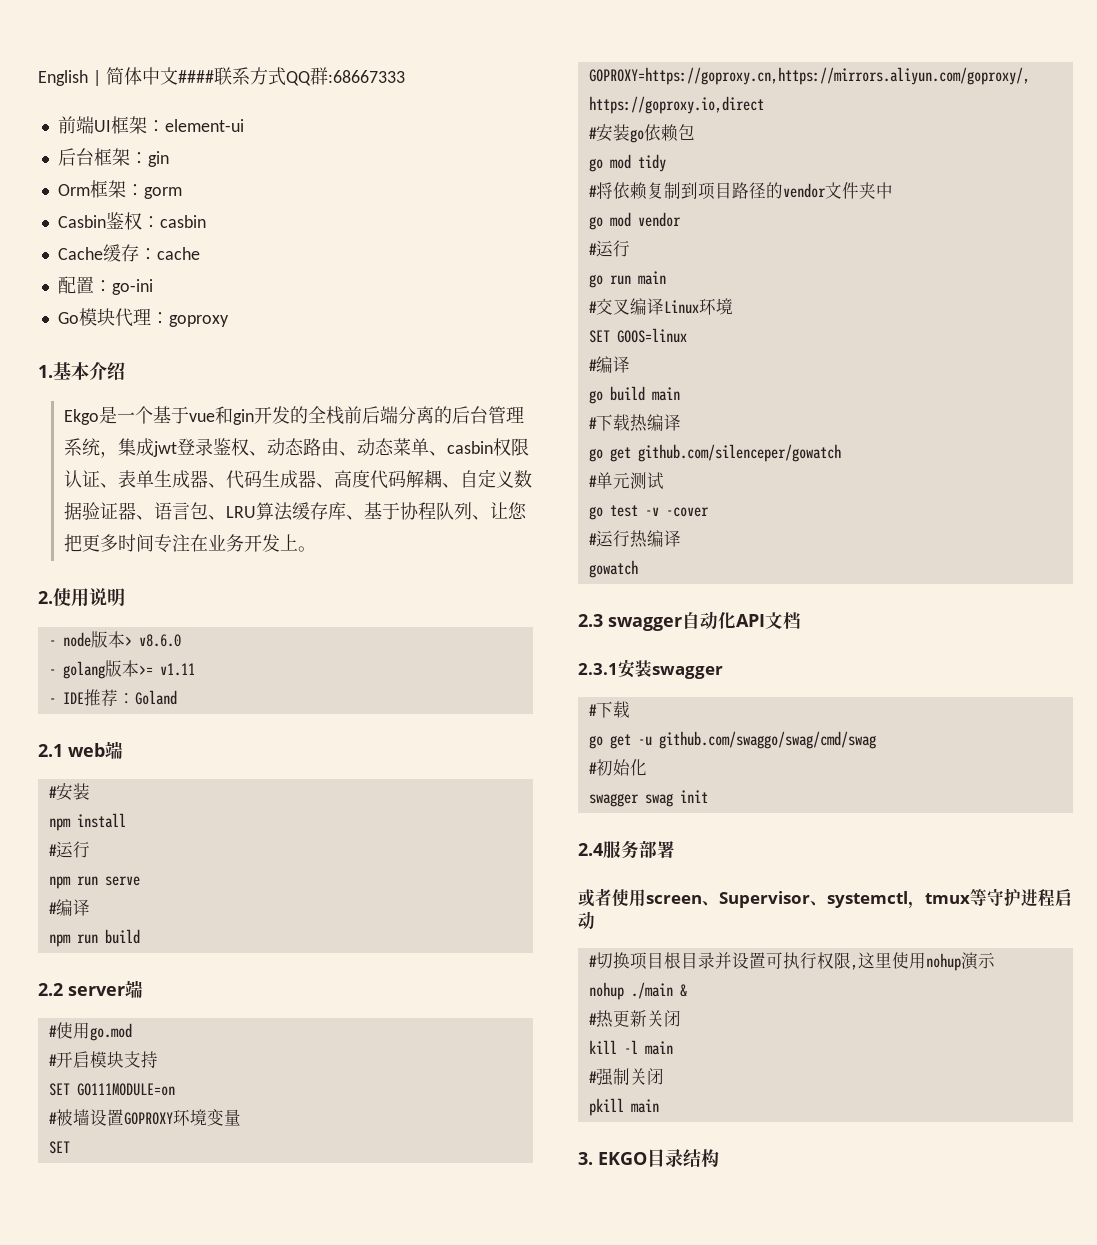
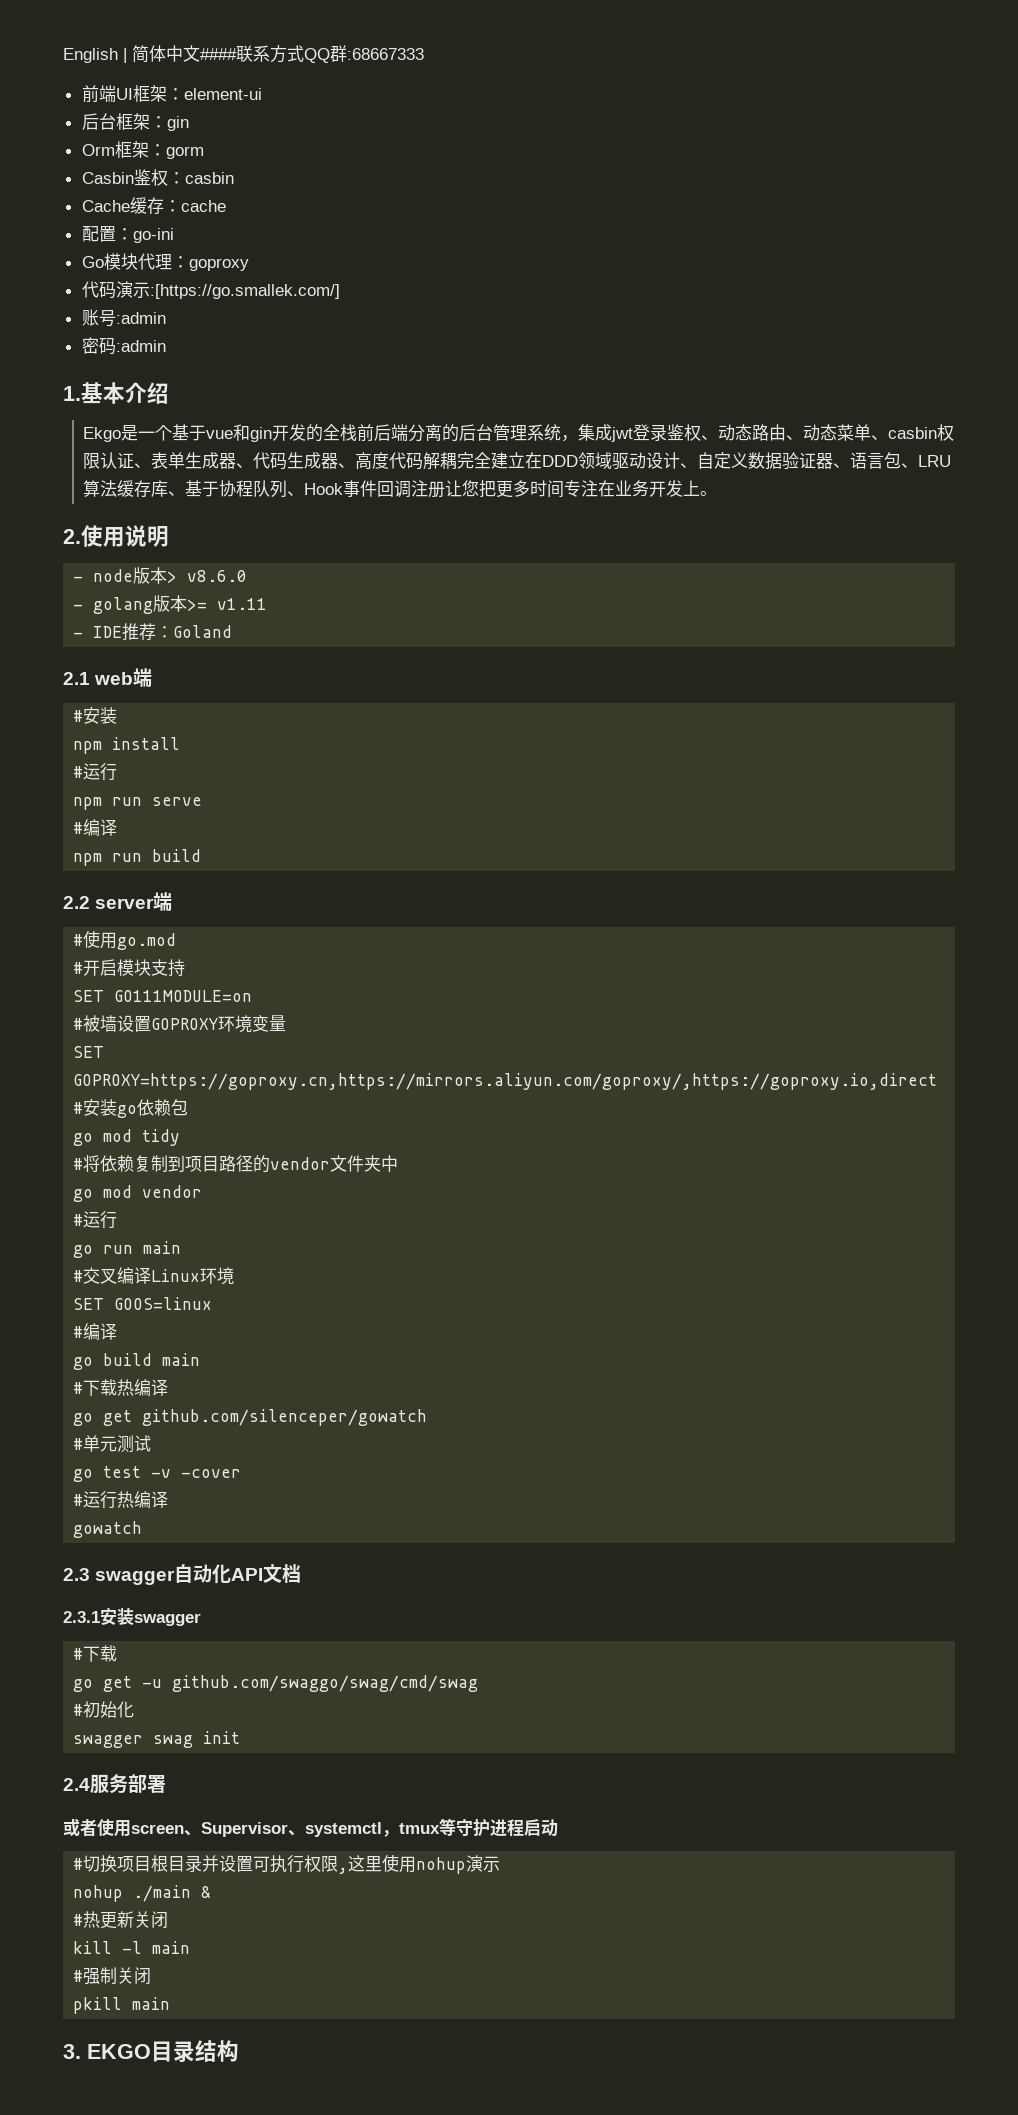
(229, 321) none -> [81,281,340,299] [81,309,166,327] [81,337,166,355] // 代码演示:[https://go.smallek.com/] // 账号:admin // 密码:admin
(443, 478) none -> [457,452,681,470] 完全建立在DDD领域驱动设计
(491, 517) none -> [304,480,446,498] Hook事件回调注册

